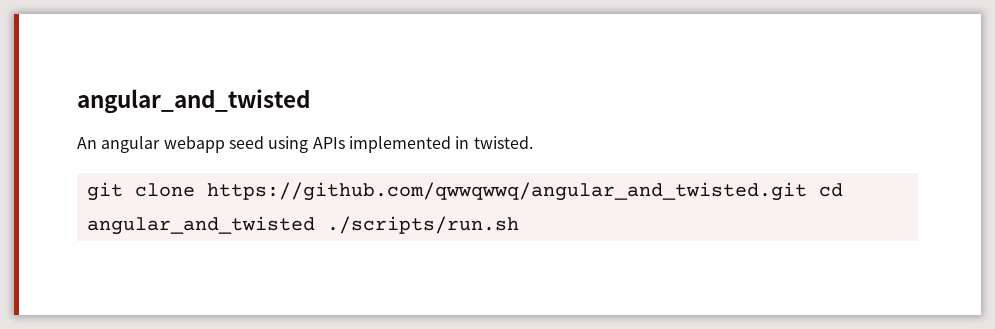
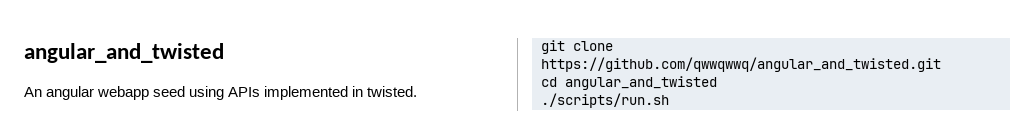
(807, 191) none -> (941, 64) //
(315, 225) none -> (717, 83) //

